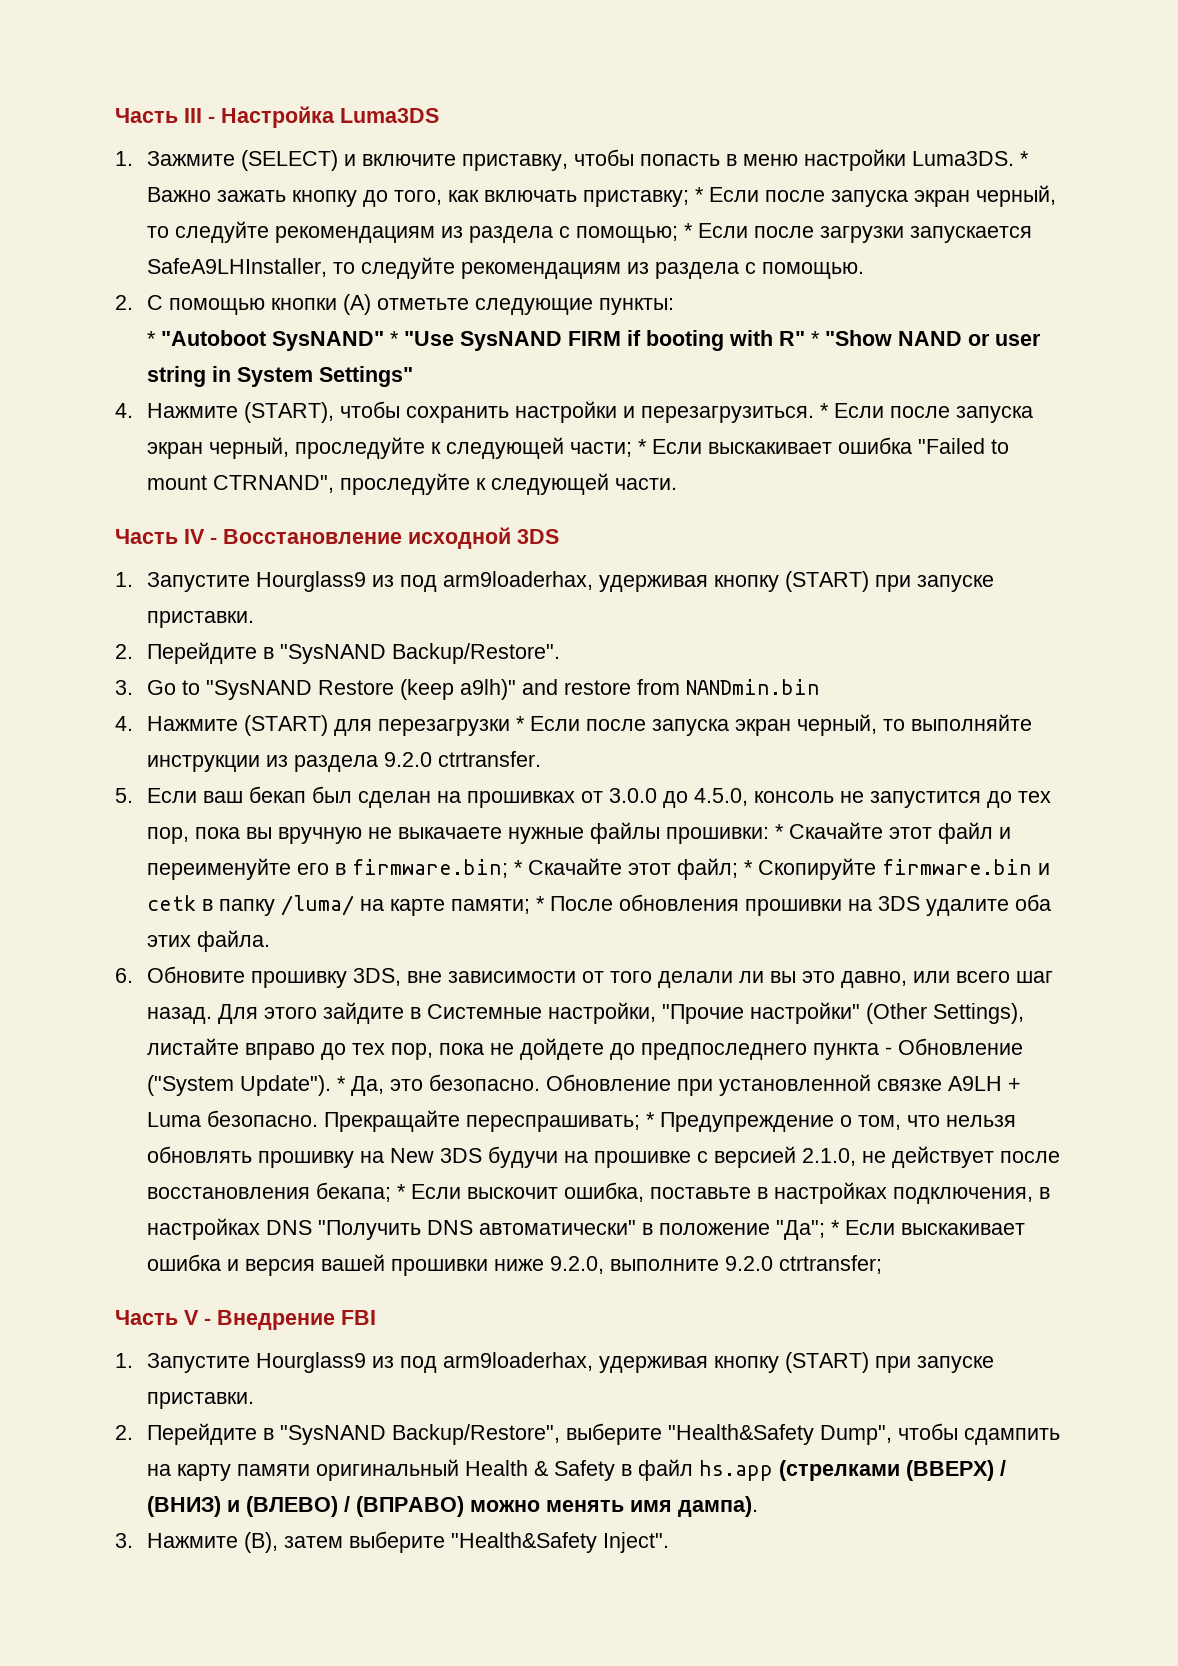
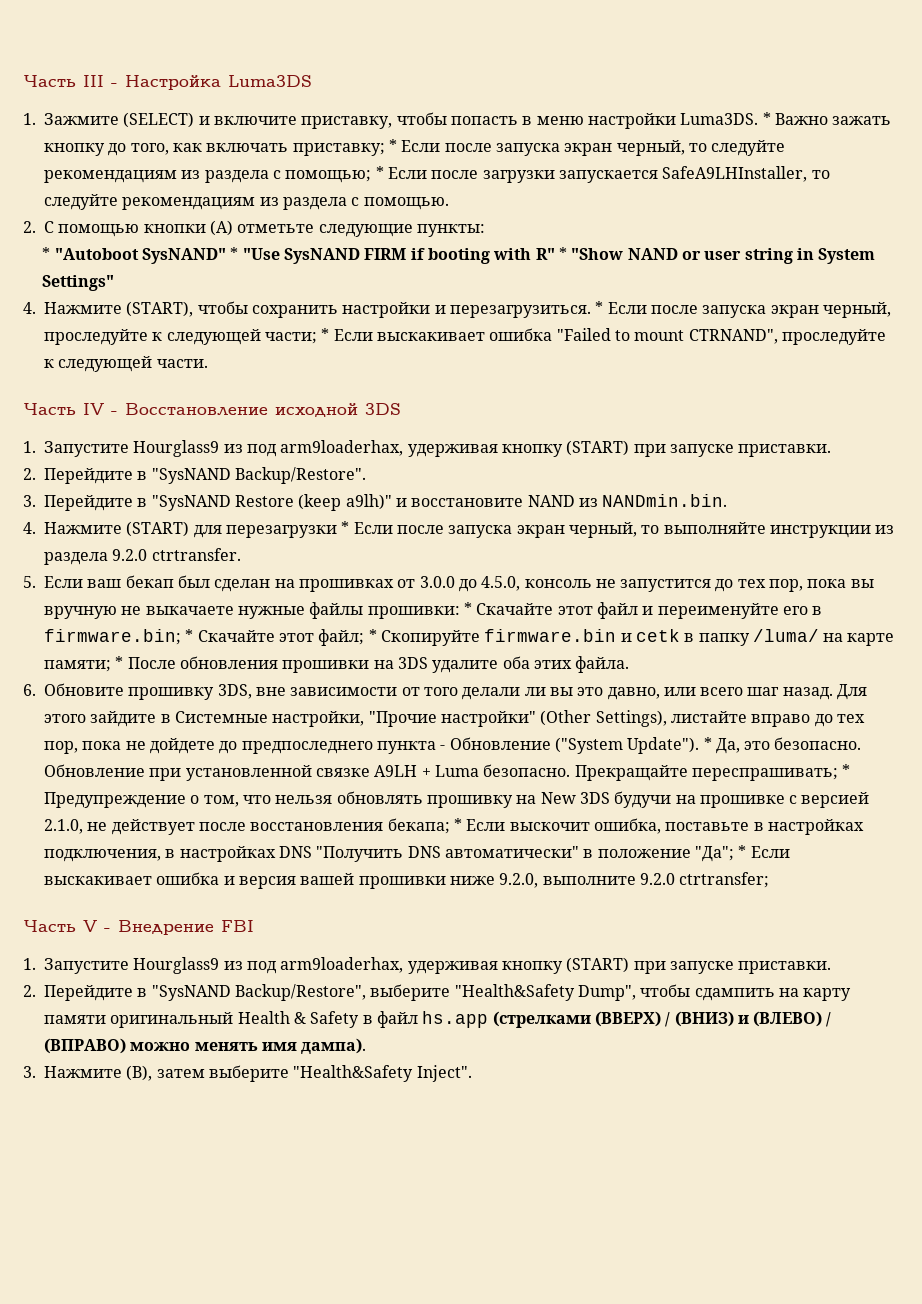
[146,680,200,695] Go to -> [44,495,148,511] Перейдите в
[521,679,820,695] and restore from NANDmin.bin -> [395,494,728,507] и восстановите NAND из NANDmin.bin.

